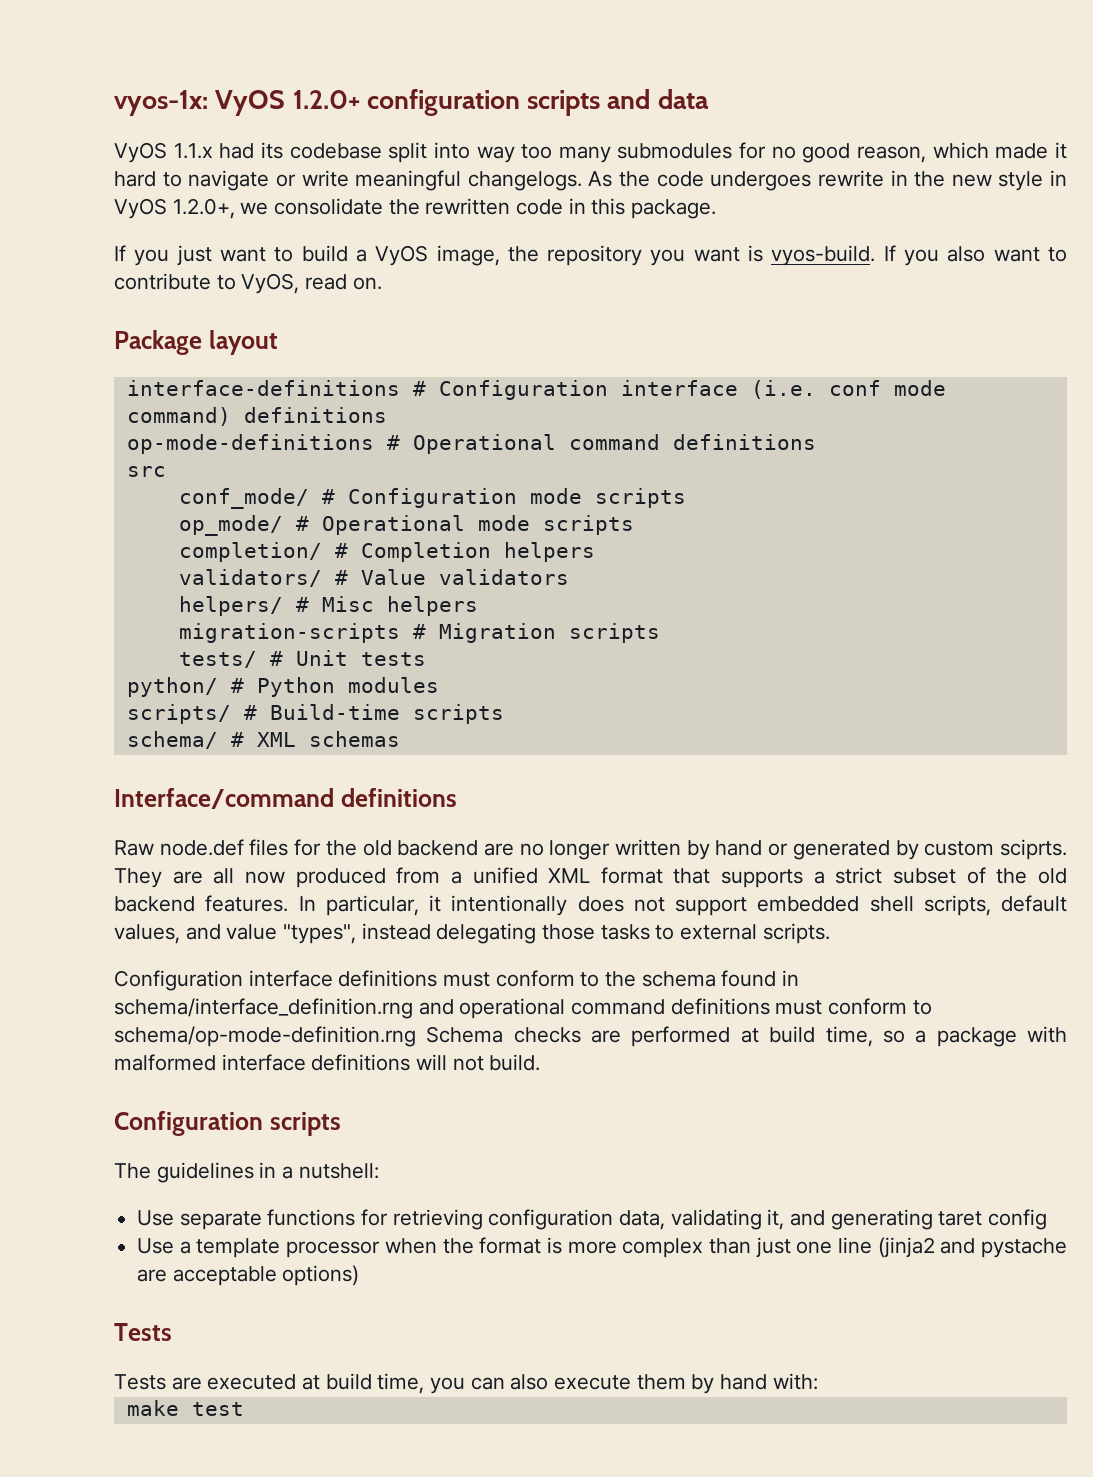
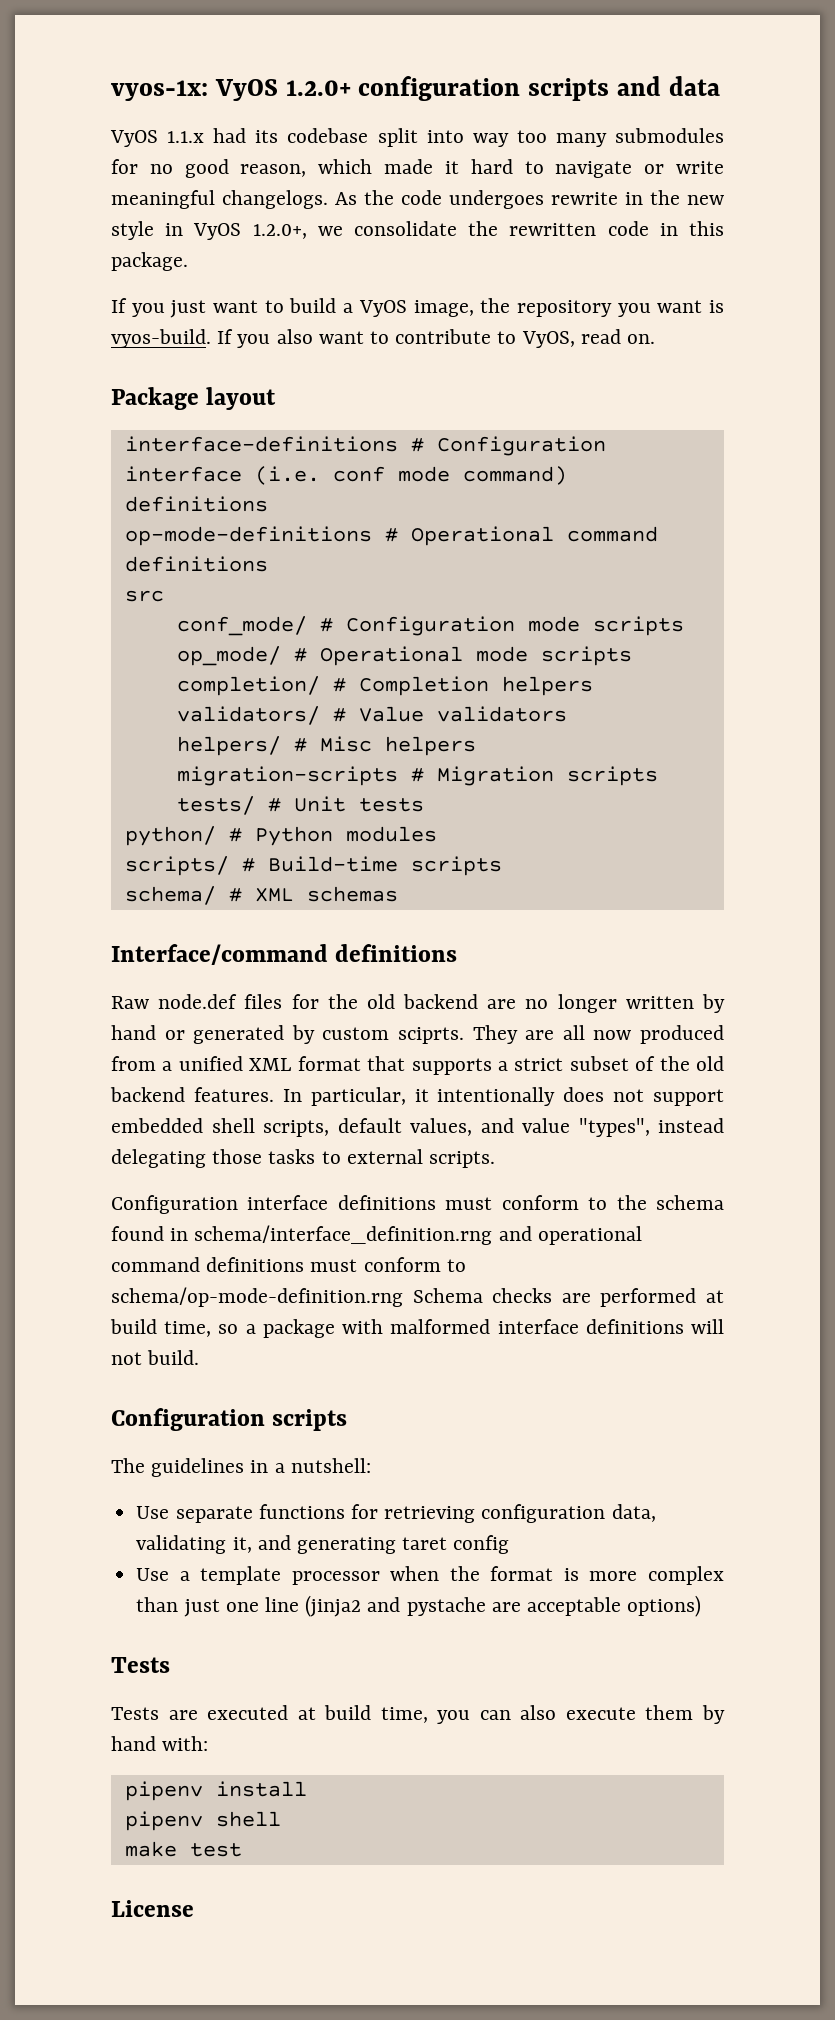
(818, 1381) none -> [124,1781,307,1801] [124,1811,281,1831] // pipenv install // pipenv shell
(244, 1409) none -> [111,1900,194,1917] // License

